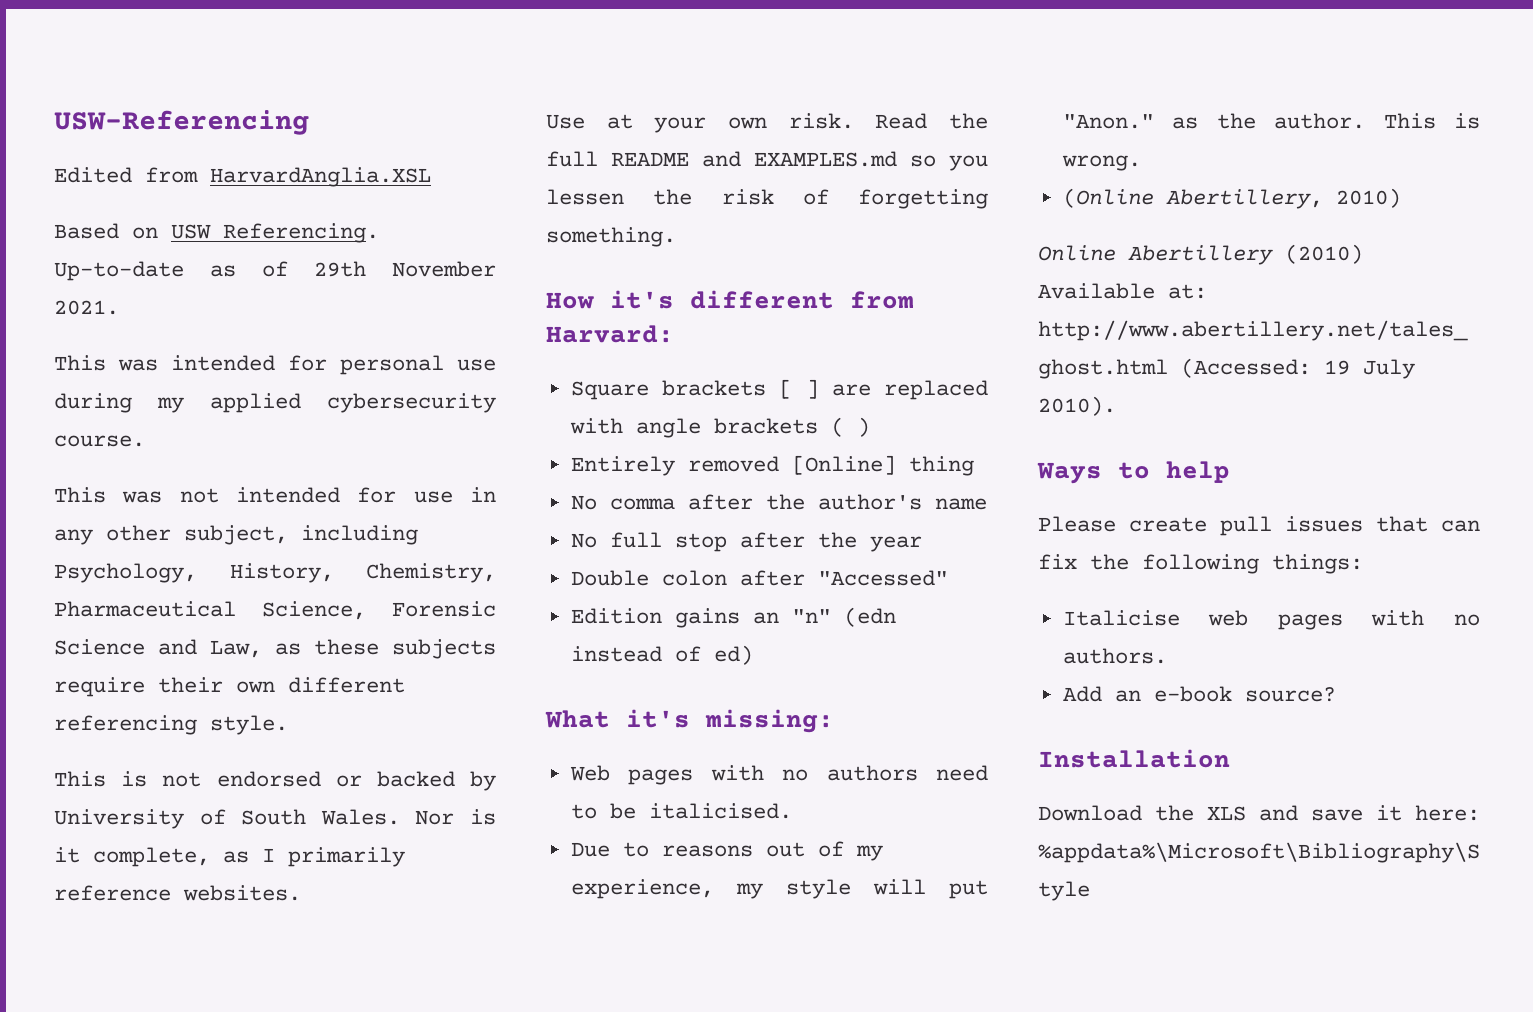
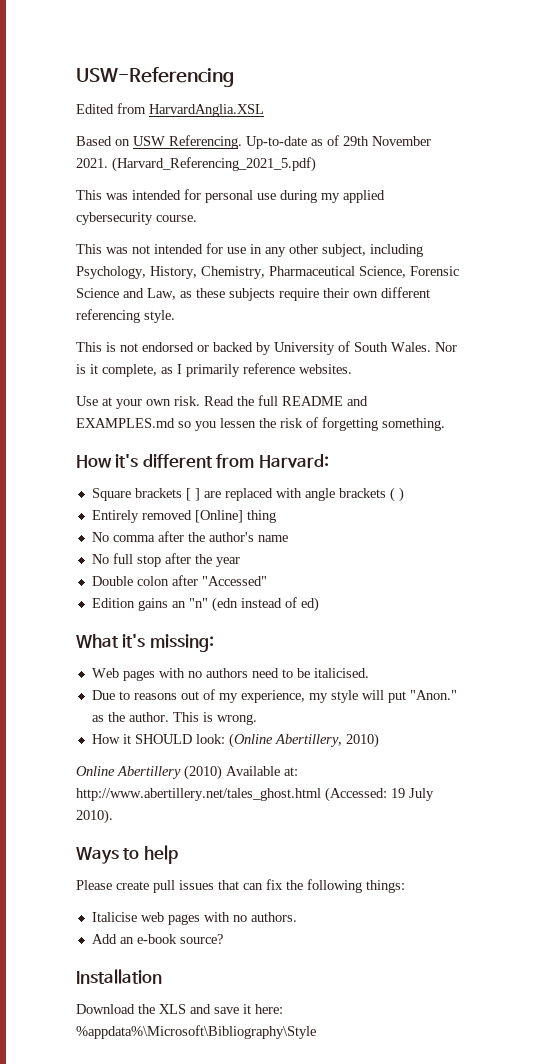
(119, 307) none -> [112,157,316,172] (Harvard_Referencing_2021_5.pdf)
(1141, 163) none -> [91,734,225,744] How it SHOULD look:

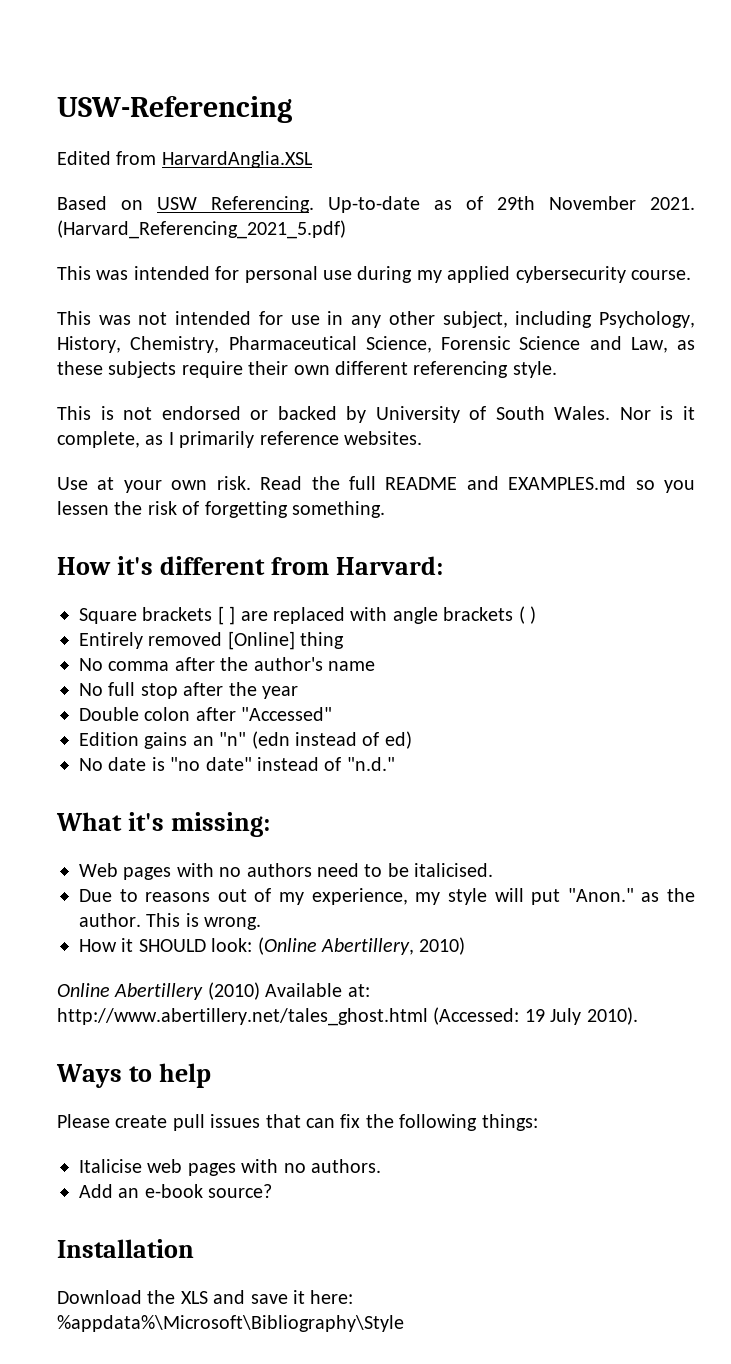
(319, 604) none -> [79,757,395,771] // No date is "no date" instead of "n.d."

